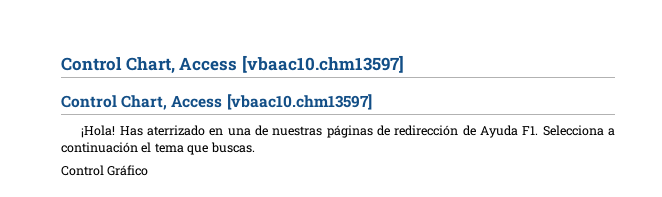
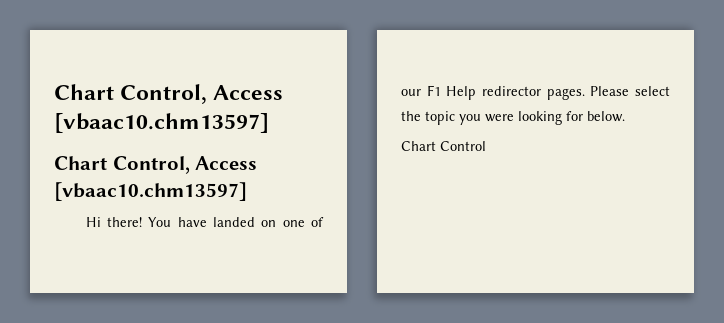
[61,55,404,74] [61,94,372,110] [81,125,615,138] [61,142,255,155] [61,165,149,176] Control Chart, Access [vbaac10.chm13597] // Control Chart, Access [vbaac10.chm13597] // ¡Hola! Has aterrizado en una de nuestras páginas de redirección de Ayuda F1. Selecciona a continuación el tema que buscas. // Control Gráfico -> [54,84,284,104] [54,113,269,133] [54,156,258,174] [54,182,247,201] [85,217,324,227] [401,85,670,100] [401,111,625,125] [401,141,486,151] Chart Control, Access [vbaac10.chm13597] // Chart Control, Access [vbaac10.chm13597] // Hi there! You have landed on one of our F1 Help redirector pages. Please select the topic you were looking for below. // Chart Control

